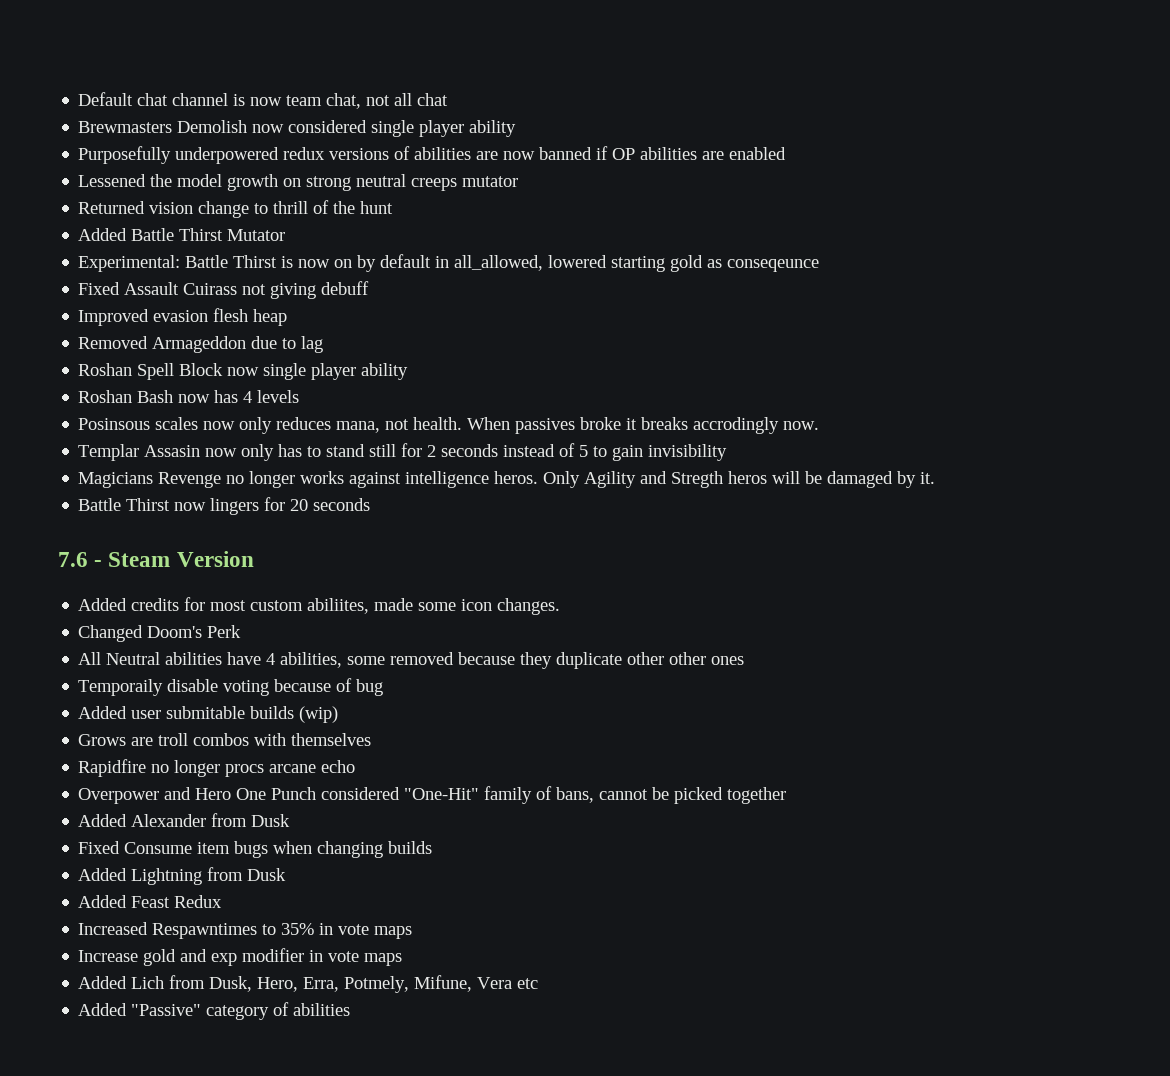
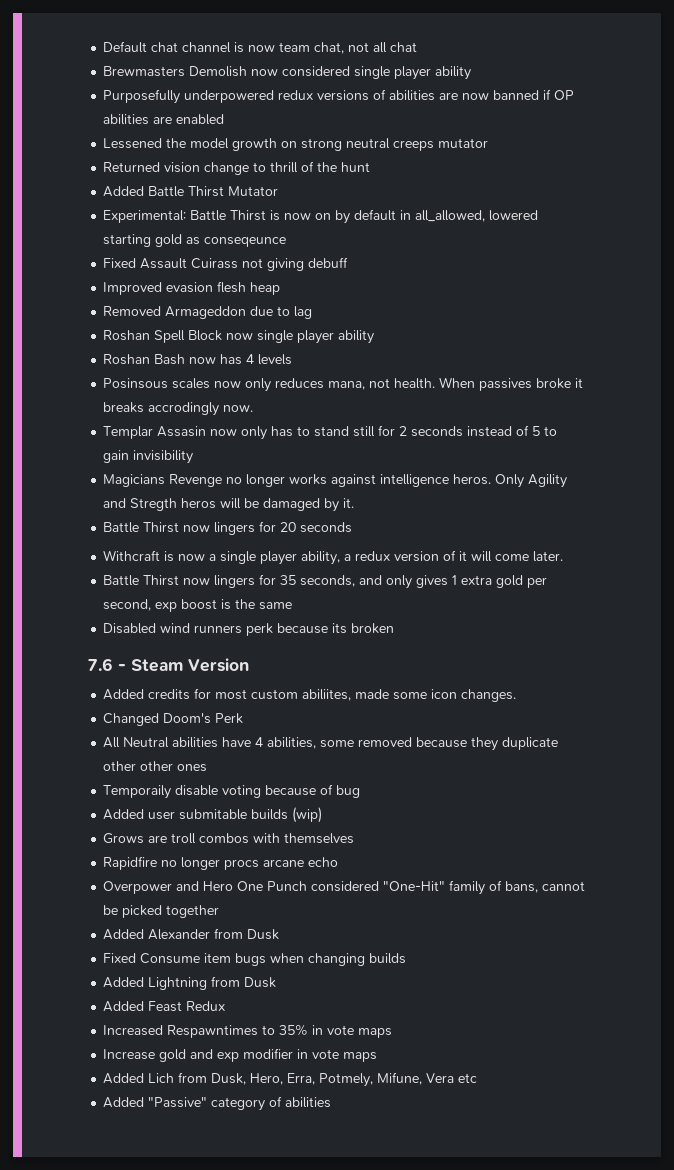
(371, 504) none -> [103,550,564,565] [103,574,548,589] [103,599,293,612] [103,623,395,636] // Withcraft is now a single player ability, a redux version of it will come later. // Battle Thirst now lingers for 35 seconds, and only gives 1 extra gold per second, exp boost is the same // Disabled wind runners perk because its broken

